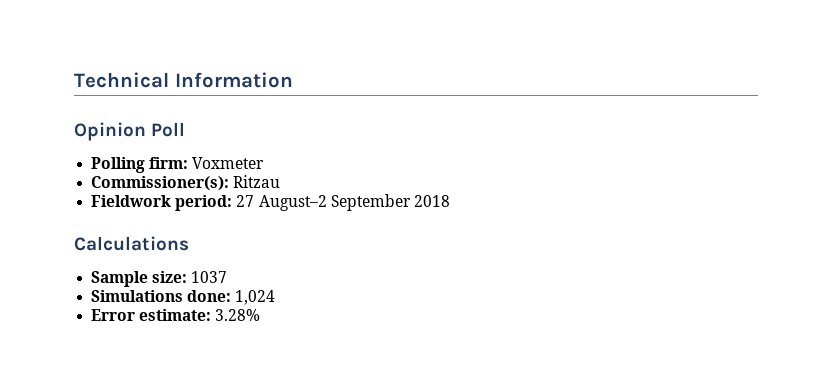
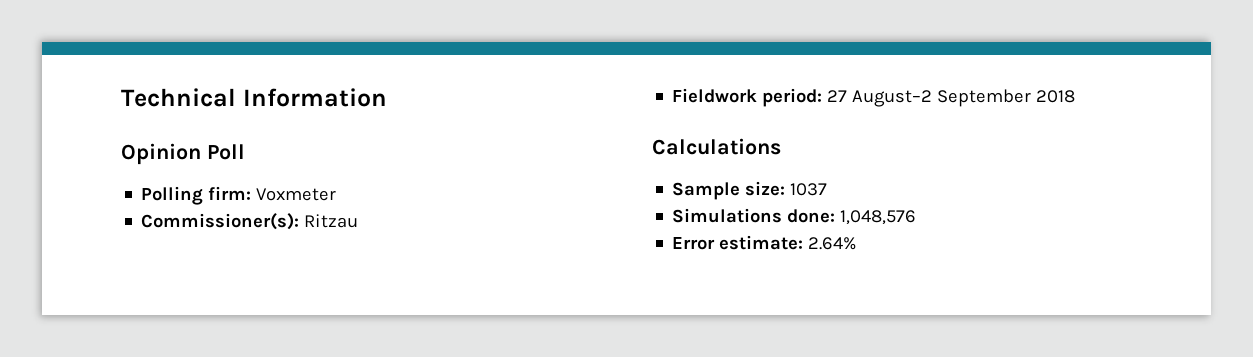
[235,290,276,305] 1,024 -> [840,210,917,225] 1,048,576
[215,309,261,321] 3.28% -> [808,237,857,250] 2.64%

